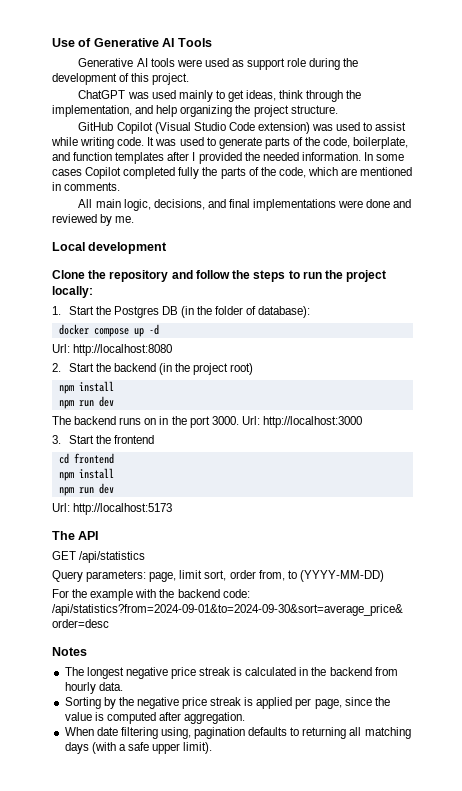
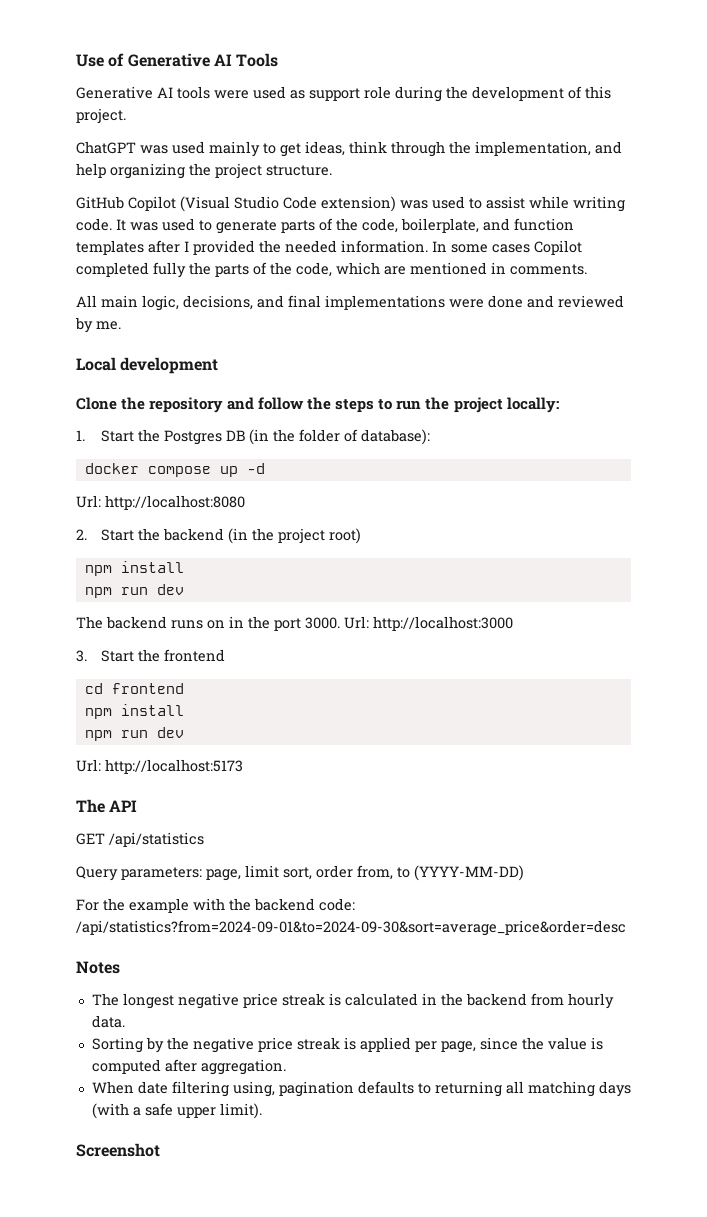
(213, 748) none -> [76,1143,160,1157] // Screenshot

